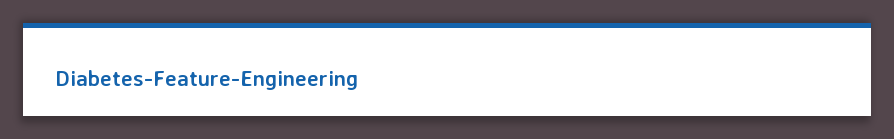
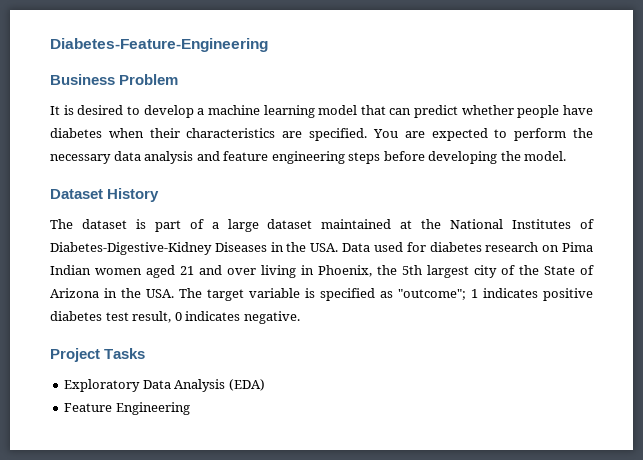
(358, 80) none -> [50,74,179,85] [50,105,594,118] [50,128,593,141] [50,151,567,164] [50,188,160,202] [50,219,594,232] [50,242,593,255] [50,265,594,278] [50,288,593,301] [50,311,300,324] [50,348,146,362] [64,379,265,392] [64,402,190,415] // Business Problem // It is desired to develop a machine learning model that can predict whether people have diabetes when their characteristics are specified. You are expected to perform the necessary data analysis and feature engineering steps before developing the model. // Dataset History // The dataset is part of a large dataset maintained at the National Institutes of Diabetes-Digestive-Kidney Diseases in the USA. Data used for diabetes research on Pima Indian women aged 21 and over living in Phoenix, the 5th largest city of the State of Arizona in the USA. The target variable is specified as "outcome"; 1 indicates positive diabetes test result, 0 indicates negative. // Project Tasks // Exploratory Data Analysis (EDA) // Feature Engineering

